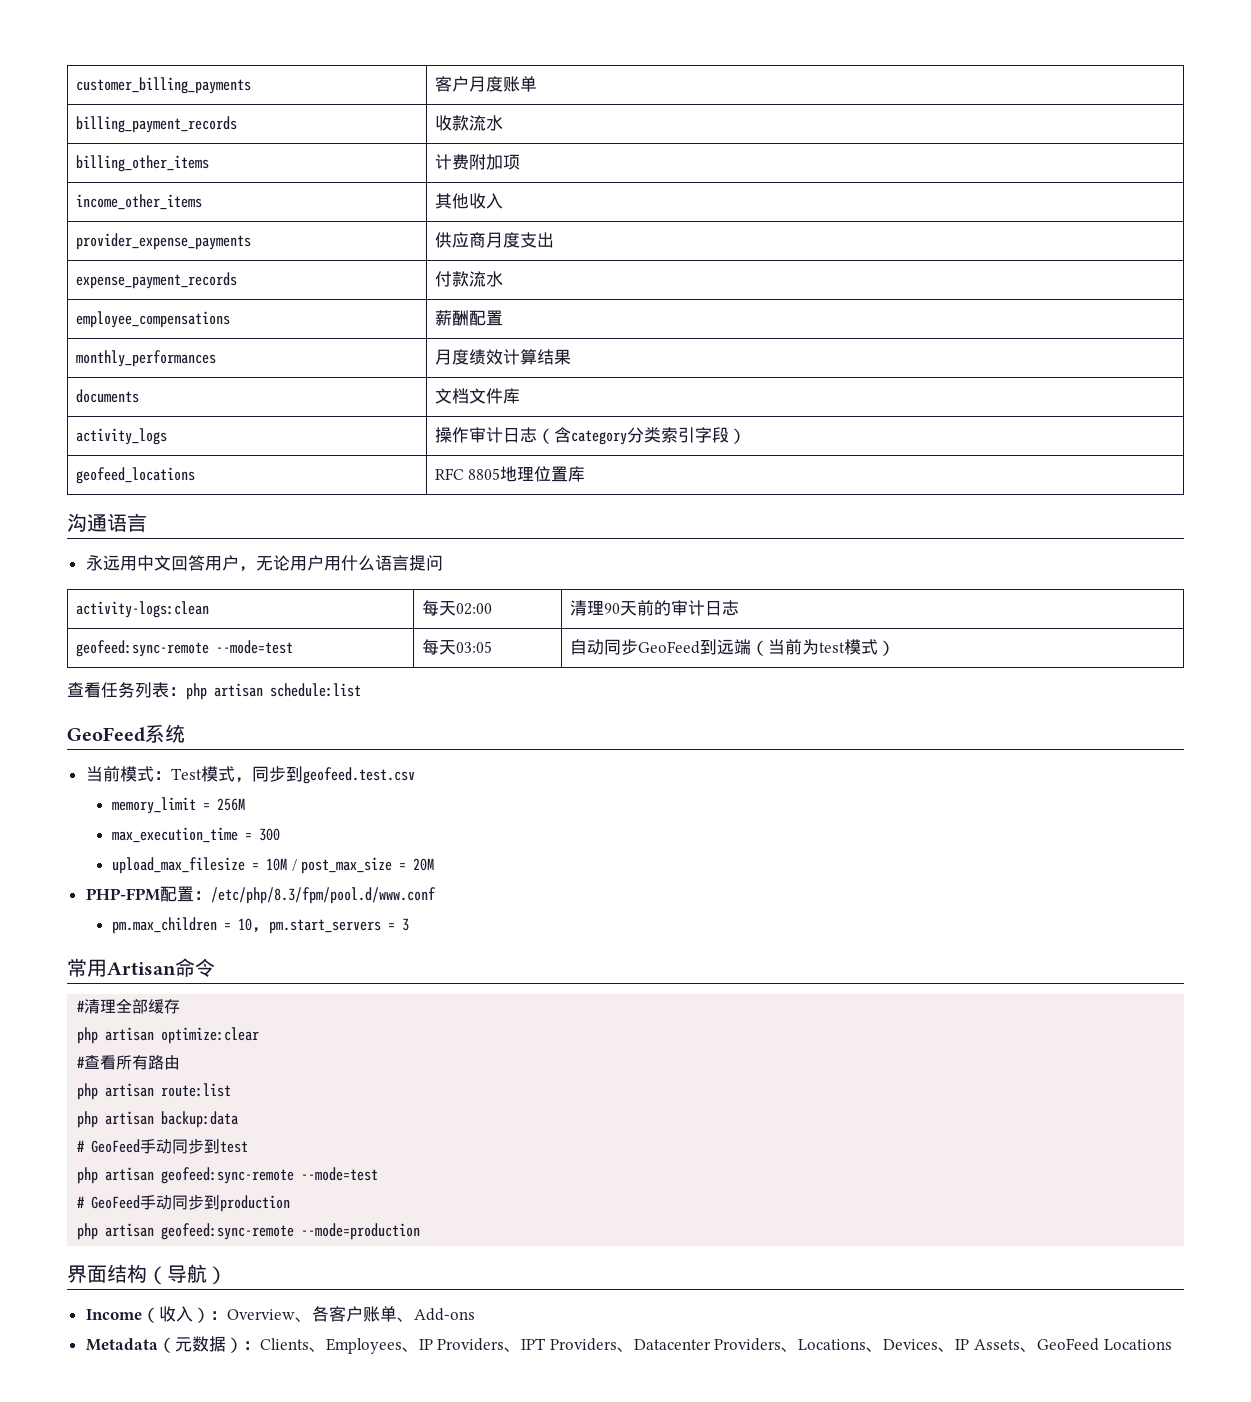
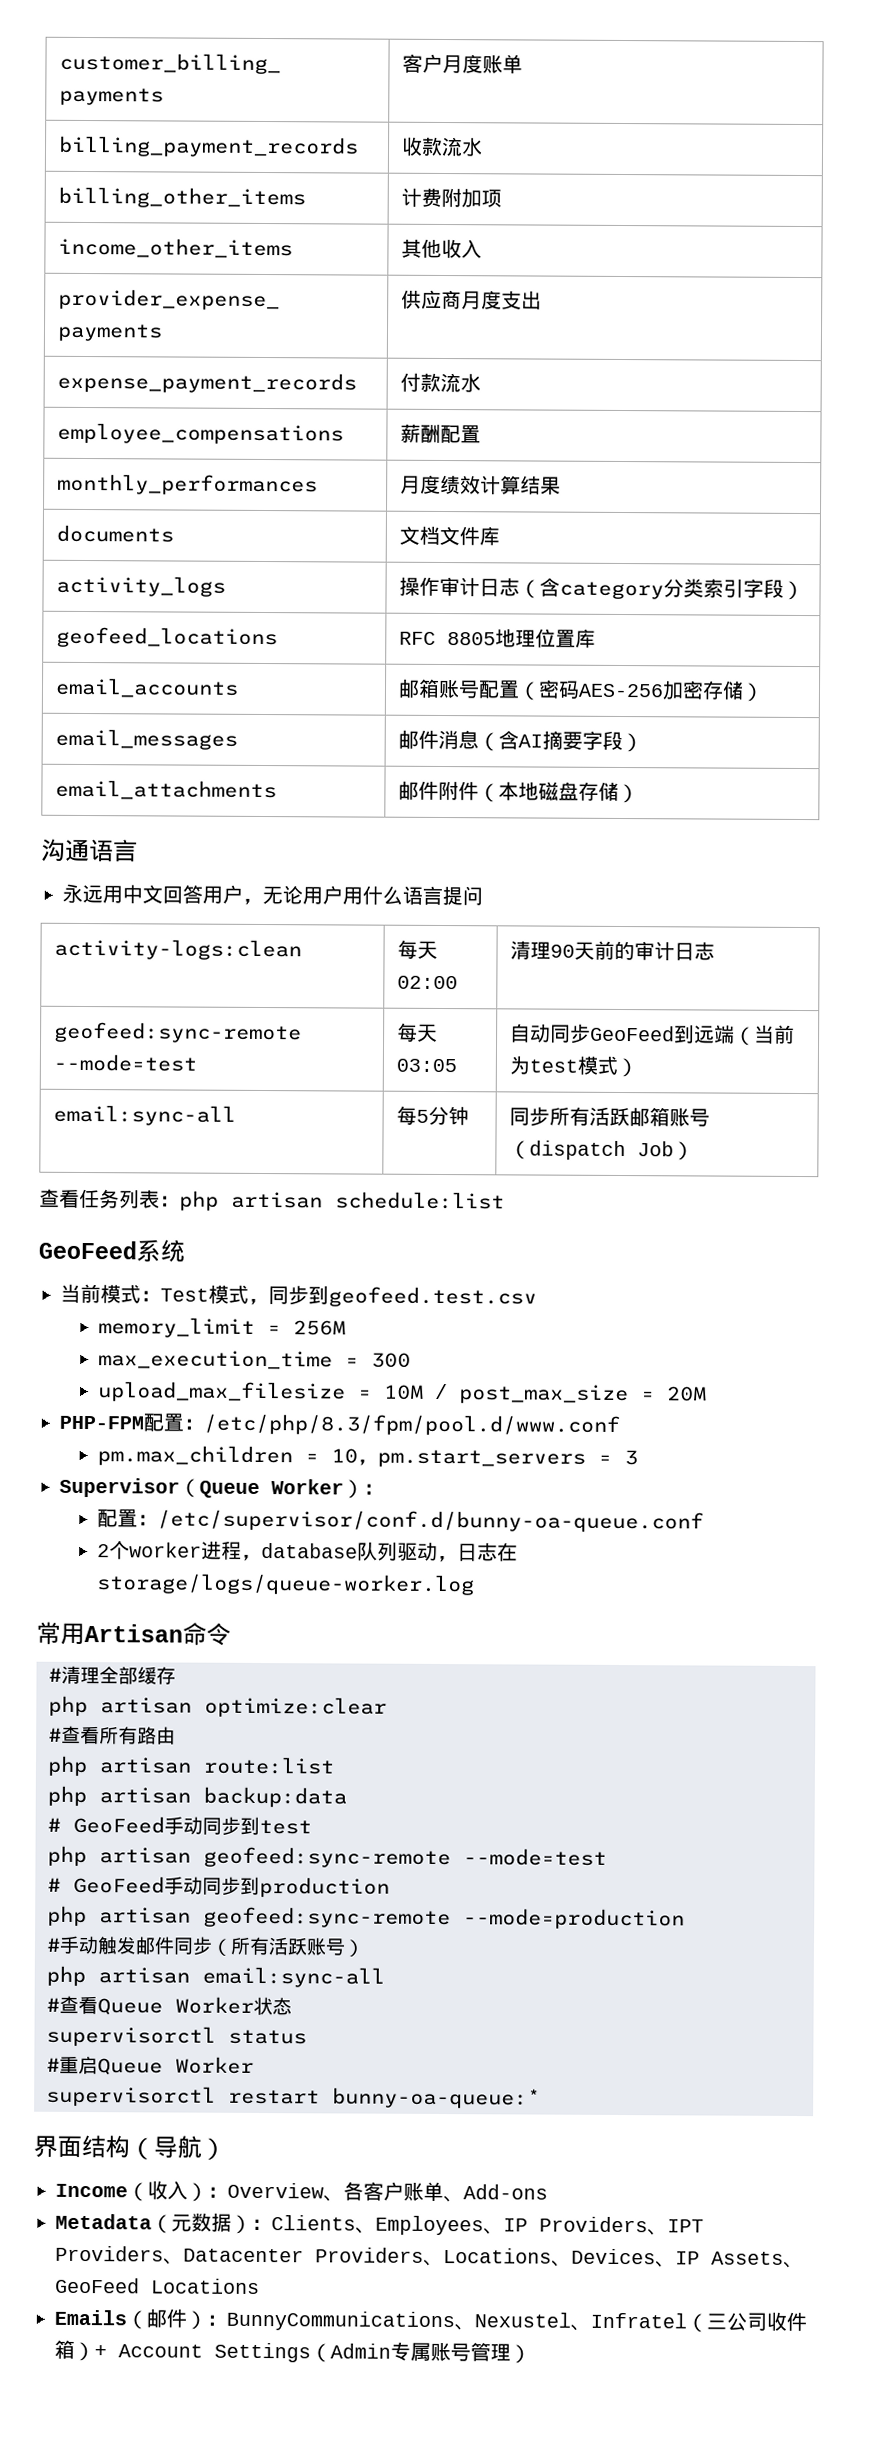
(586, 474) none -> [54,677,239,698] [397,678,764,702] [54,728,238,750] [397,729,643,753] [54,779,277,801] [397,780,639,804] // email_accounts | 邮箱账号配置（密码AES-256加密存储） // email_messages | 邮件消息（含AI摘要字段） // email_attachments | 邮件附件（本地磁盘存储）
(895, 648) none -> [52,1104,236,1126] [395,1105,469,1126] [508,1106,710,1127] [508,1140,694,1161] // email:sync-all | 每5分钟 | 同步所有活跃邮箱账号（dispatch Job）
(410, 924) none -> [59,1477,384,1499] [96,1509,704,1533] [96,1540,518,1563] [95,1573,475,1596] // Supervisor（Queue Worker）： // 配置：/etc/supervisor/conf.d/bunny-oa-queue.conf // 2个worker进程，database队列驱动，日志在storage/logs/queue-worker.log
(421, 1231) none -> [46,1935,365,1957] [46,1965,385,1988] [46,1995,292,2016] [46,2025,307,2047] [46,2055,254,2076] [46,2085,541,2109] // #手动触发邮件同步（所有活跃账号） // php artisan email:sync-all // #查看Queue Worker状态 // supervisorctl status // #重启Queue Worker // supervisorctl restart bunny-oa-queue:*
(1172, 1344) none -> [54,2308,807,2333] [54,2339,531,2364] // Emails（邮件）：BunnyCommunications、Nexustel、Infratel（三公司收件箱）+ Account Settings（Admin专属账号管理）

